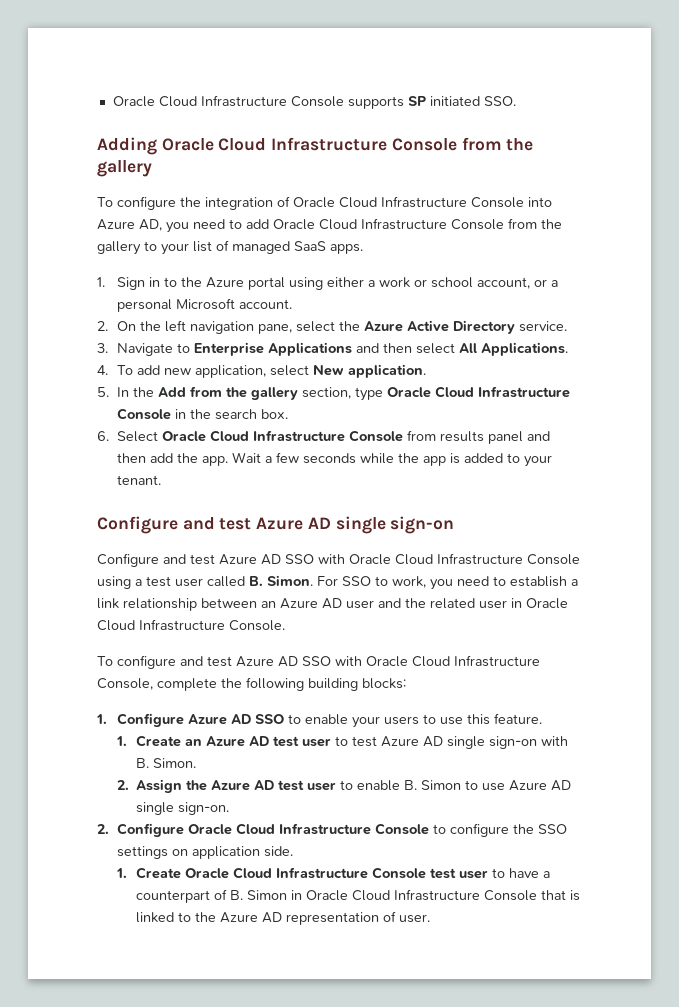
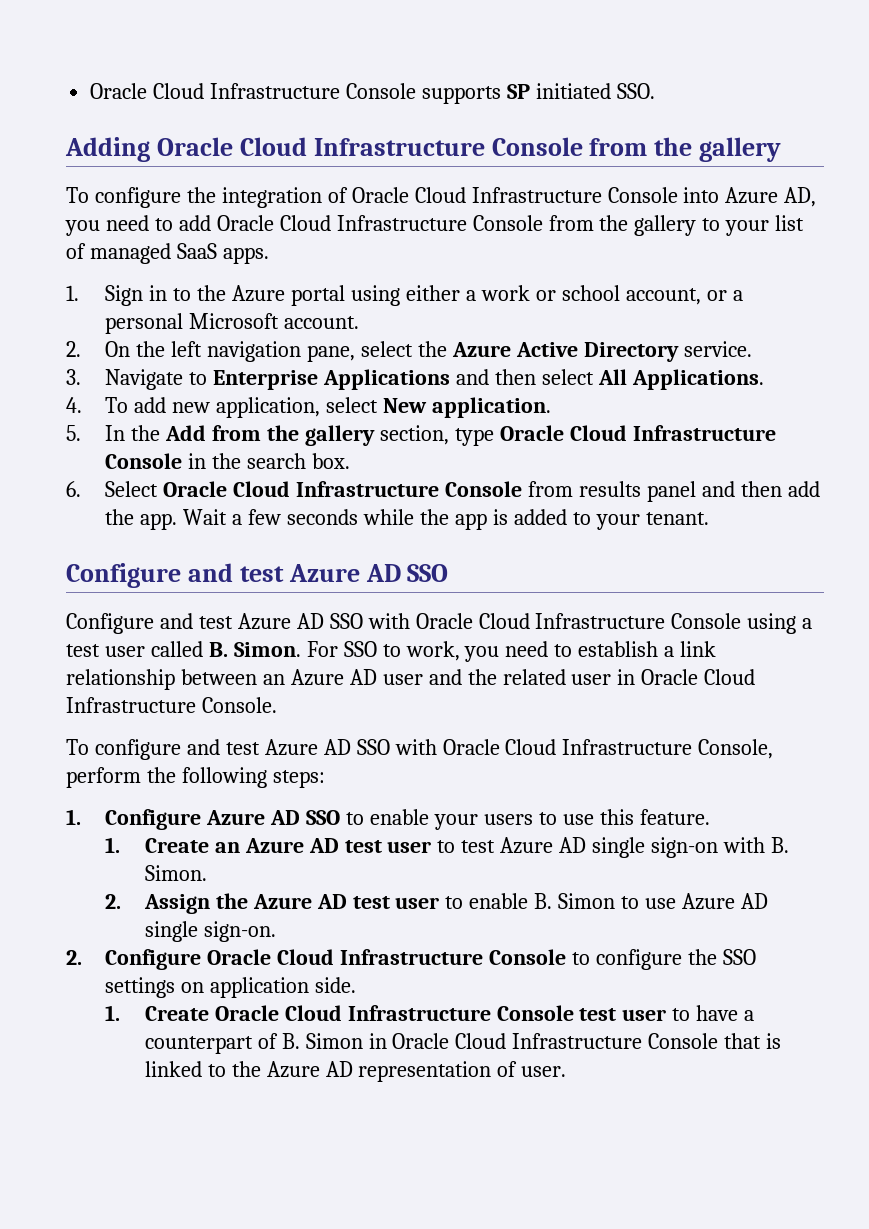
[335,516,455,534] single sign-on -> [407,564,449,582] SSO
[157,678,217,691] complete -> [66,767,141,788] perform
[308,678,406,691] building blocks: -> [272,770,325,788] steps:

